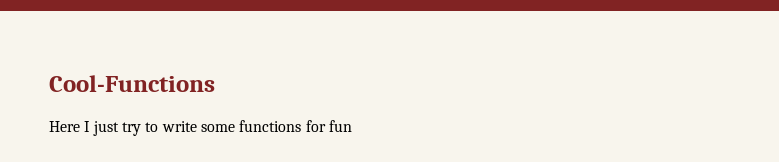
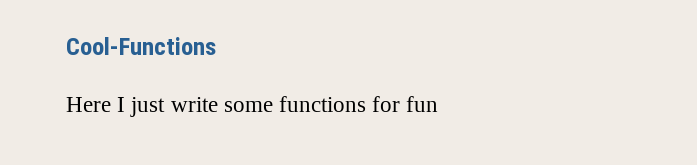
[121,122,159,136] try to -> (166, 107) none

